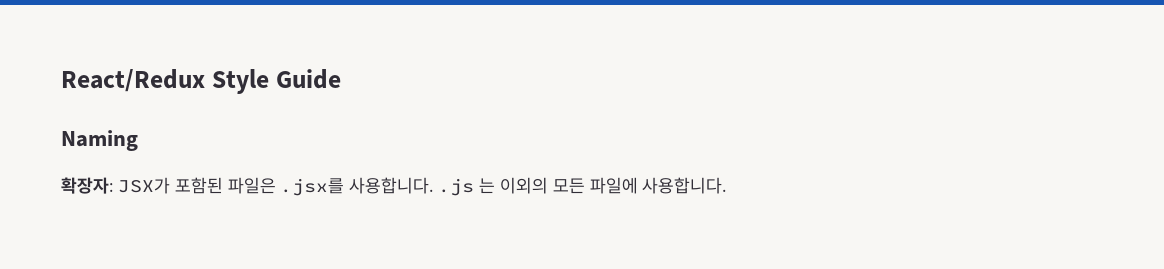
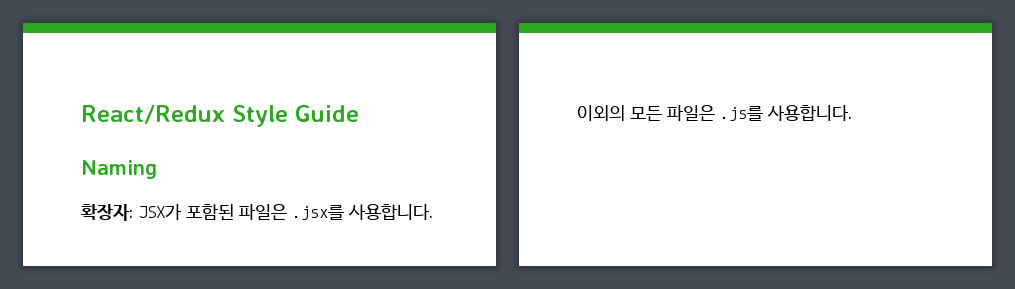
[438,177,638,196] .js 는 이외의 모든 파일에 -> [577,105,763,122] 이외의 모든 파일은 .js를

